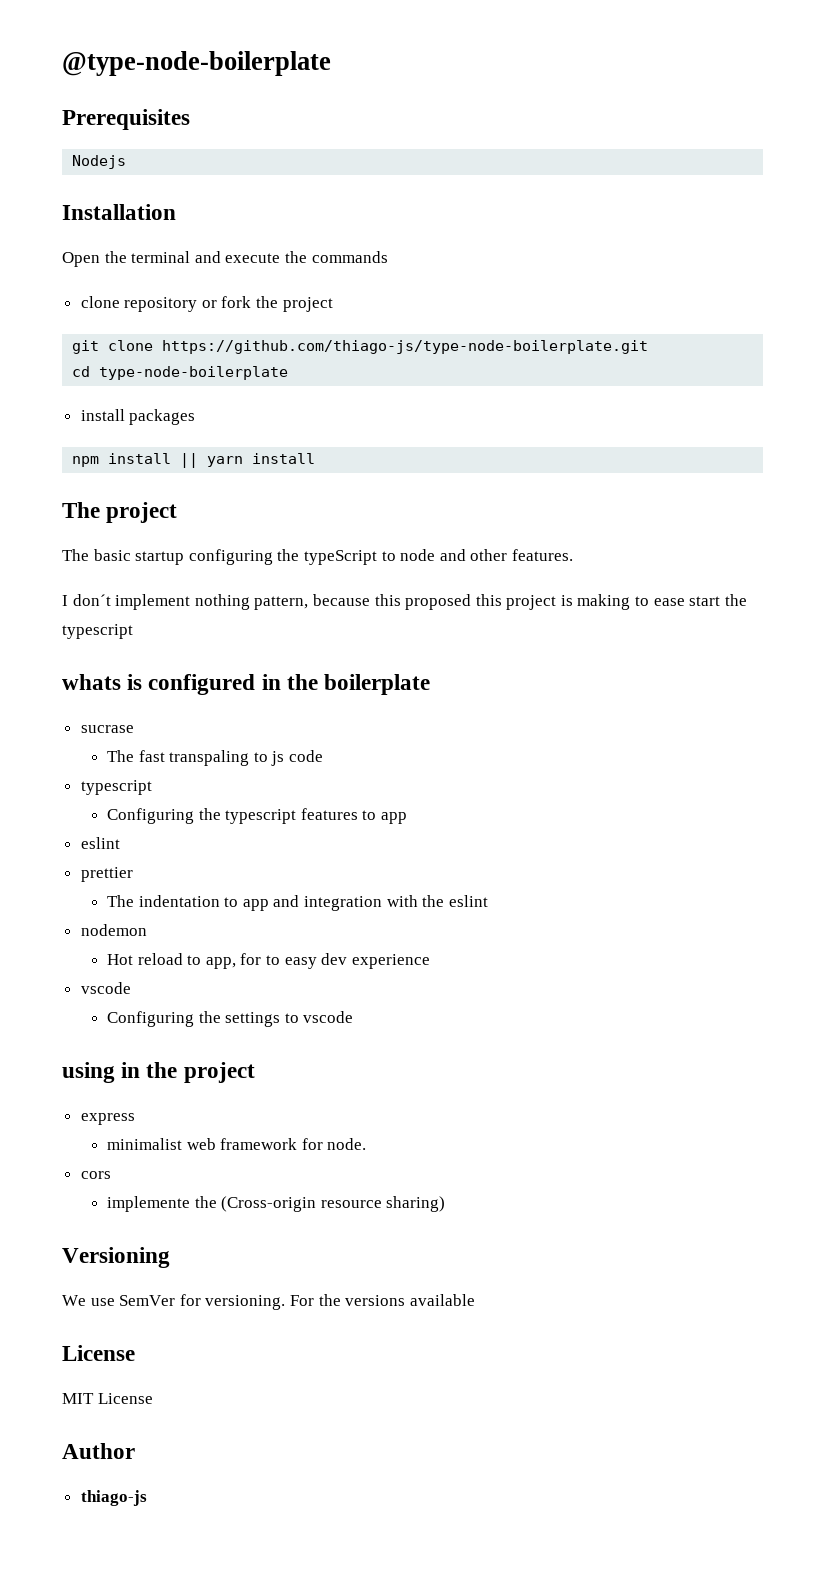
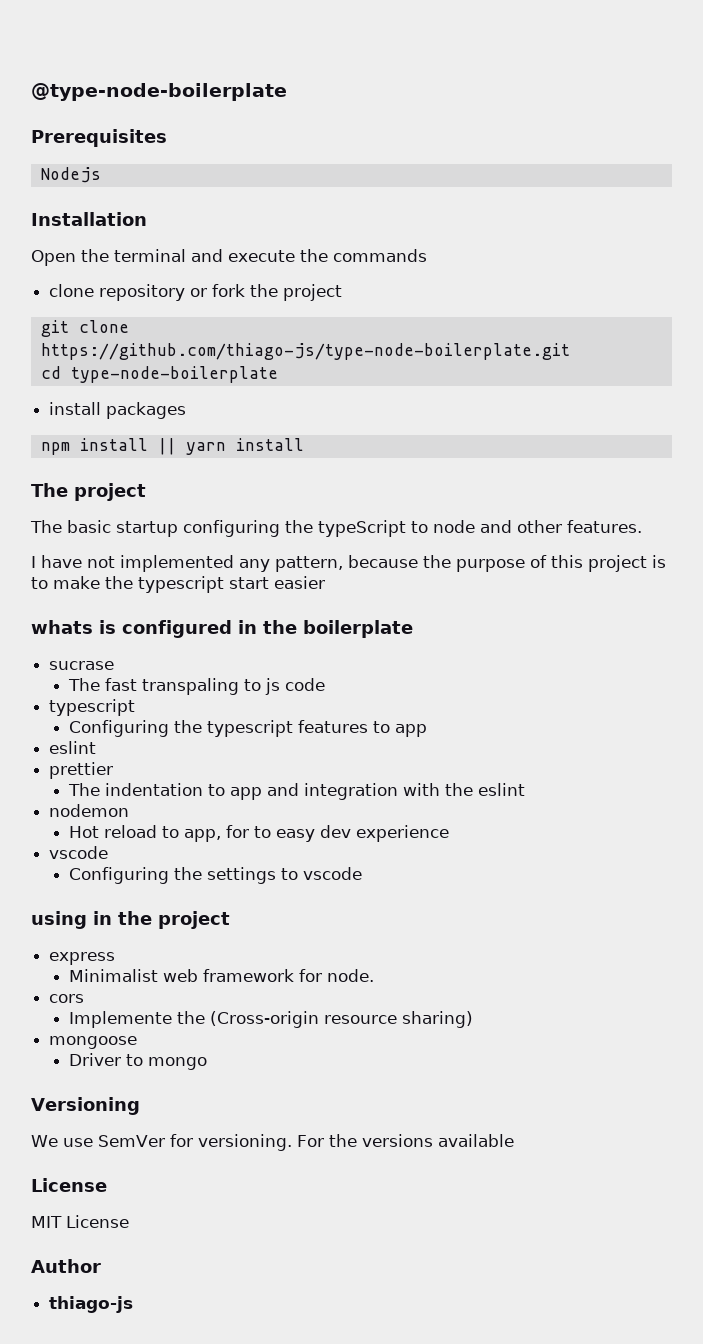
[72,594,747,610] [62,624,133,639] don´t implement nothing pattern, because this proposed this project is making to ease start the typescript -> [41,555,666,572] [31,576,325,593] have not implemented any pattern, because the purpose of this project is to make the typescript start easier
[107,1138,183,1150] minimalist -> [68,969,158,982] Minimalist
[107,1196,191,1212] implemente -> [68,1011,172,1028] Implemente
(446, 1204) none -> [49,1036,138,1049] [68,1053,207,1070] // mongoose // Driver to mongo

